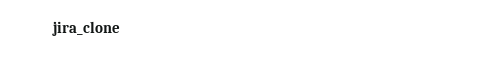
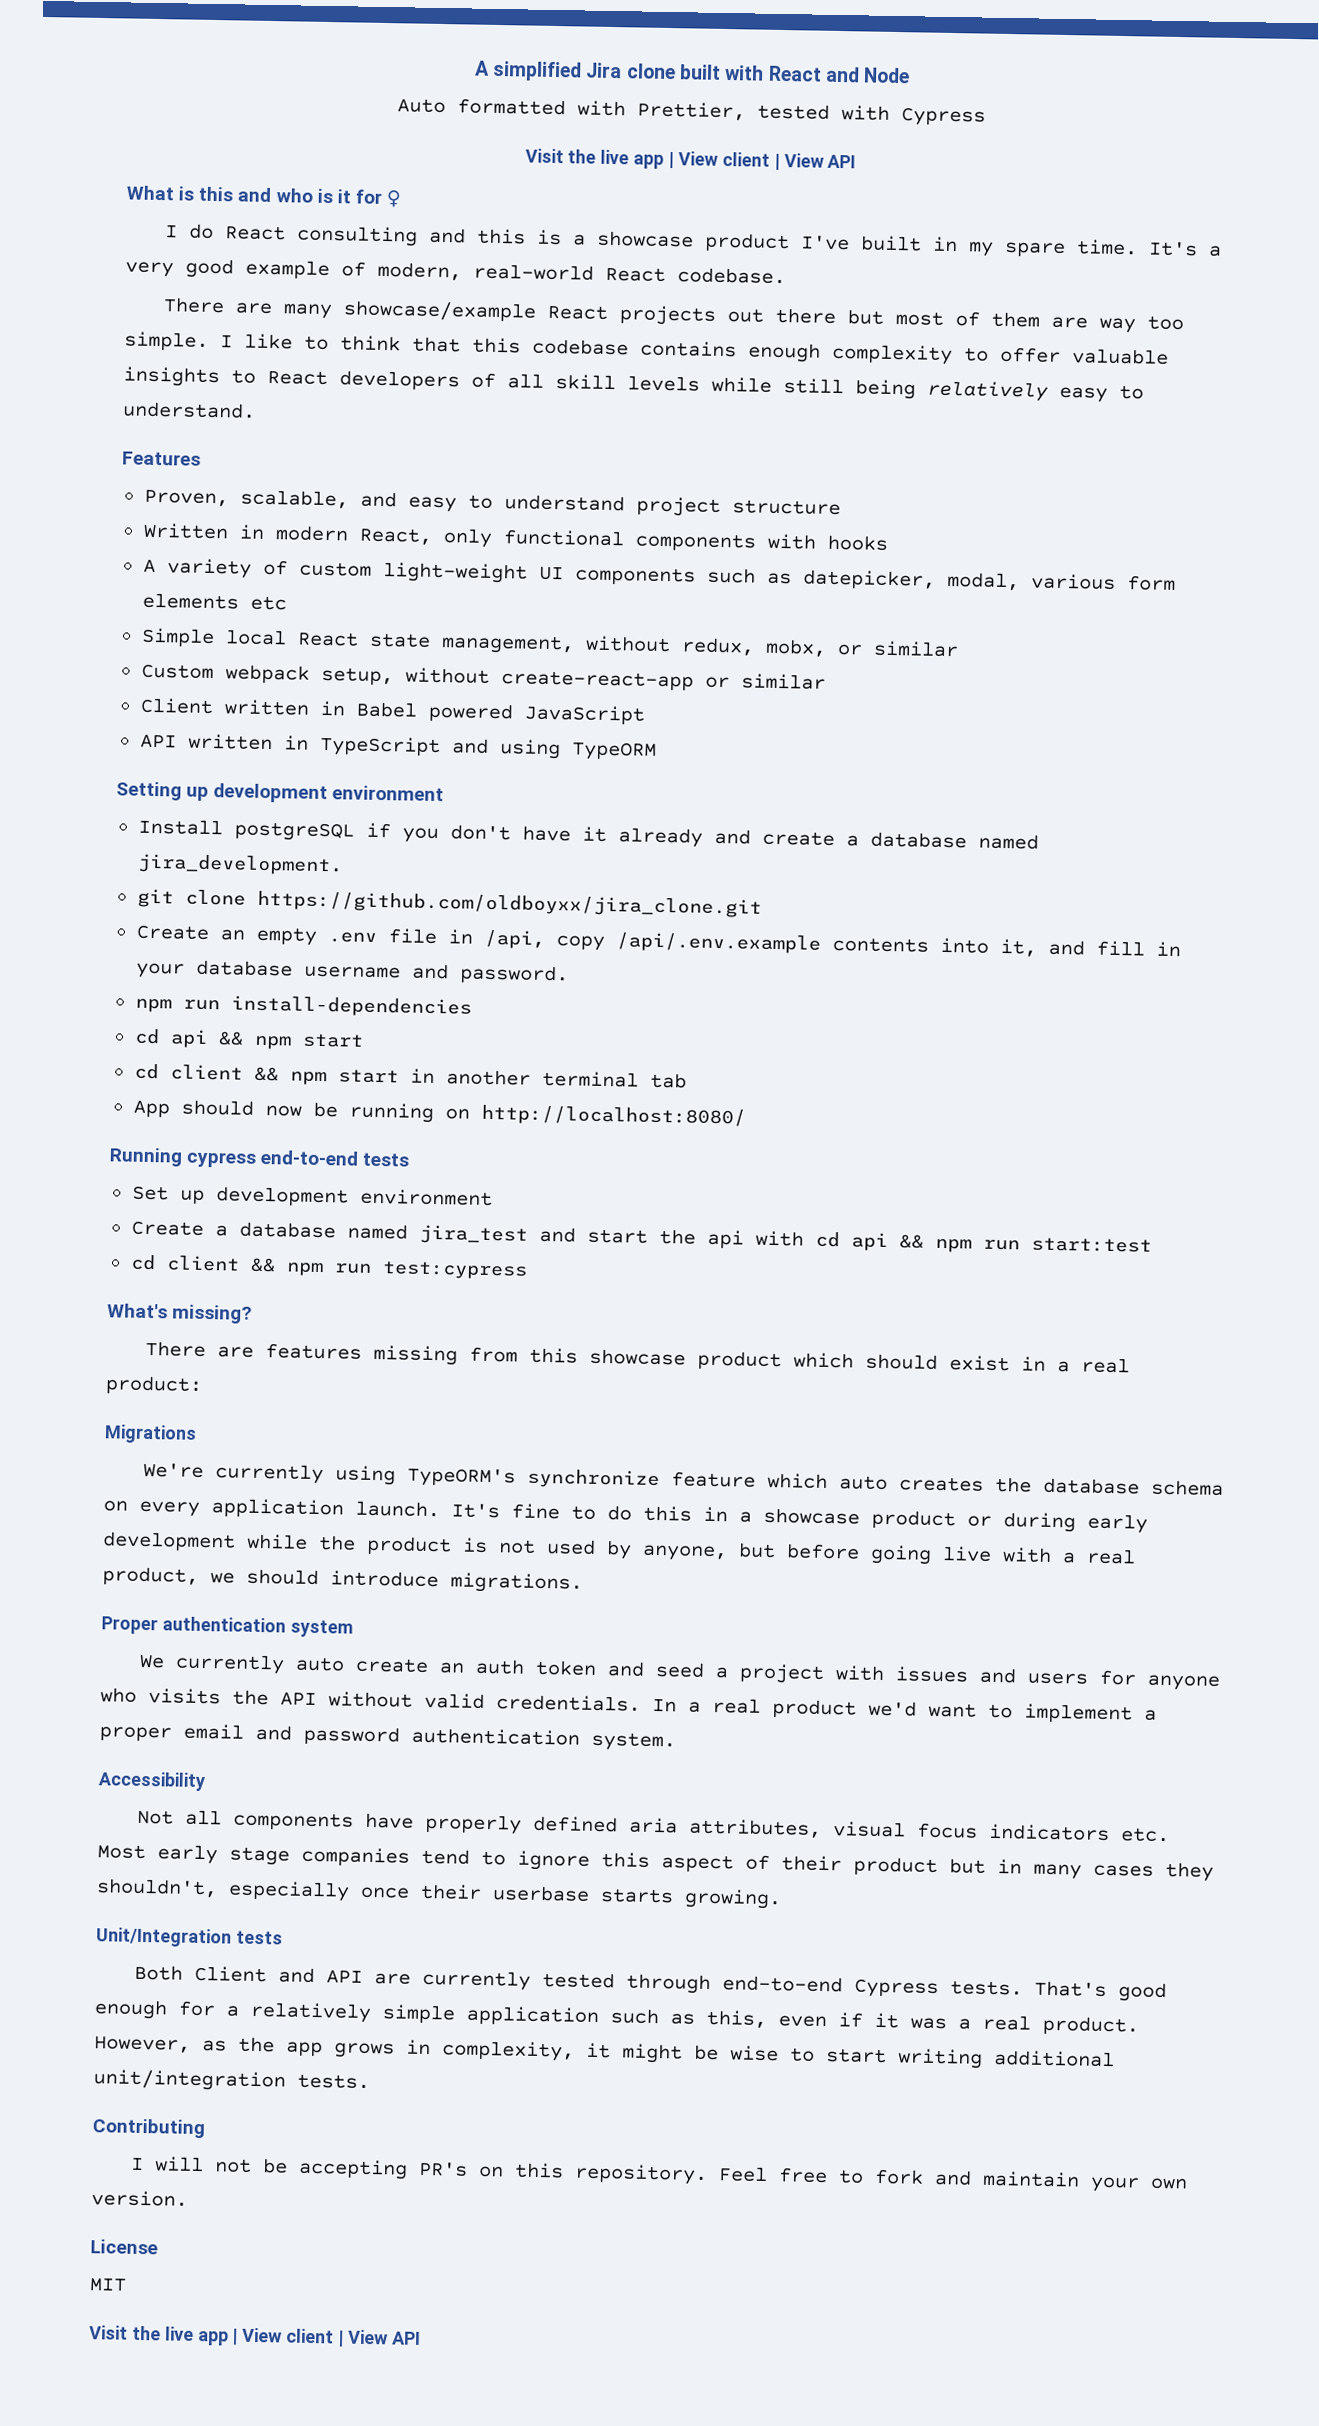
[52,21,120,36] jira_clone -> [474,60,911,84] [397,98,986,127] [524,148,857,170] [126,185,402,208] [165,223,1223,258] [125,258,786,285] [163,297,1185,334] [124,331,1169,366] [123,366,1144,403] [122,401,256,419] [122,451,201,466] [143,489,841,517] [142,522,888,552] [142,558,1176,591] [141,592,287,611] [140,627,959,658] [140,663,826,691] [139,697,645,725] [139,733,657,761] [116,781,445,804] [137,818,1039,850] [136,853,343,876] [136,888,762,918] [135,924,1181,958] [135,959,569,985] [134,995,472,1018] [133,1028,364,1050] [133,1063,687,1089] [132,1099,746,1128] [109,1147,411,1168] [131,1185,493,1207] [130,1220,1152,1253] [129,1254,528,1280] [107,1303,253,1324] [145,1340,1131,1374] [105,1375,203,1395] [104,1424,197,1444] [143,1462,1225,1496] [103,1498,1148,1534] [102,1531,1136,1565] [102,1566,583,1594] [101,1616,353,1638] [139,1653,1221,1691] [100,1687,1157,1724] [99,1723,676,1752] [98,1771,206,1792] [137,1809,1171,1843] [97,1844,1214,1882] [96,1878,782,1910] [96,1927,283,1948] [134,1964,1168,2003] [94,1999,1139,2036] [94,2036,1115,2069] [93,2069,370,2092] [92,2118,205,2139] [131,2156,1189,2193] [91,2190,188,2207] [90,2239,158,2255] [89,2278,127,2292] [89,2325,421,2347] A simplified Jira clone built with React and Node // Auto formatted with Prettier, tested with Cypress // Visit the live app | View client | View API // What is this and who is it for ♀ // I do React consulting and this is a showcase product I've built in my spare time. It's a very good example of modern, real-world React codebase. // There are many showcase/example React projects out there but most of them are way too simple. I like to think that this codebase contains enough complexity to offer valuable insights to React developers of all skill levels while still being relatively easy to understand. // Features // Proven, scalable, and easy to understand project structure // Written in modern React, only functional components with hooks // A variety of custom light-weight UI components such as datepicker, modal, various form elements etc // Simple local React state management, without redux, mobx, or similar // Custom webpack setup, without create-react-app or similar // Client written in Babel powered JavaScript // API written in TypeScript and using TypeORM // Setting up development environment // Install postgreSQL if you don't have it already and create a database named jira_development. // git clone https://github.com/oldboyxx/jira_clone.git // Create an empty .env file in /api, copy /api/.env.example contents into it, and fill in your database username and password. // npm run install-dependencies // cd api && npm start // cd client && npm start in another terminal tab // App should now be running on http://localhost:8080/ // Running cypress end-to-end tests // Set up development environment // Create a database named jira_test and start the api with cd api && npm run start:test // cd client && npm run test:cypress // What's missing? // There are features missing from this showcase product which should exist in a real product: // Migrations // We're currently using TypeORM's synchronize feature which auto creates the database schema on every application launch. It's fine to do this in a showcase product or during early development while the product is not used by anyone, but before going live with a real product, we should introduce migrations. // Proper authentication system // We currently auto create an auth token and seed a project with issues and users for anyone who visits the API without valid credentials. In a real product we'd want to implement a proper email and password authentication system. // Accessibility // Not all components have properly defined aria attributes, visual focus indicators etc. Most early stage companies tend to ignore this aspect of their product but in many cases they shouldn't, especially once their userbase starts growing. // Unit/Integration tests // Both Client and API are currently tested through end-to-end Cypress tests. That's good enough for a relatively simple application such as this, even if it was a real product. However, as the app grows in complexity, it might be wise to start writing additional unit/integration tests. // Contributing // I will not be accepting PR's on this repository. Feel free to fork and maintain your own version. // License // MIT // Visit the live app | View client | View API

